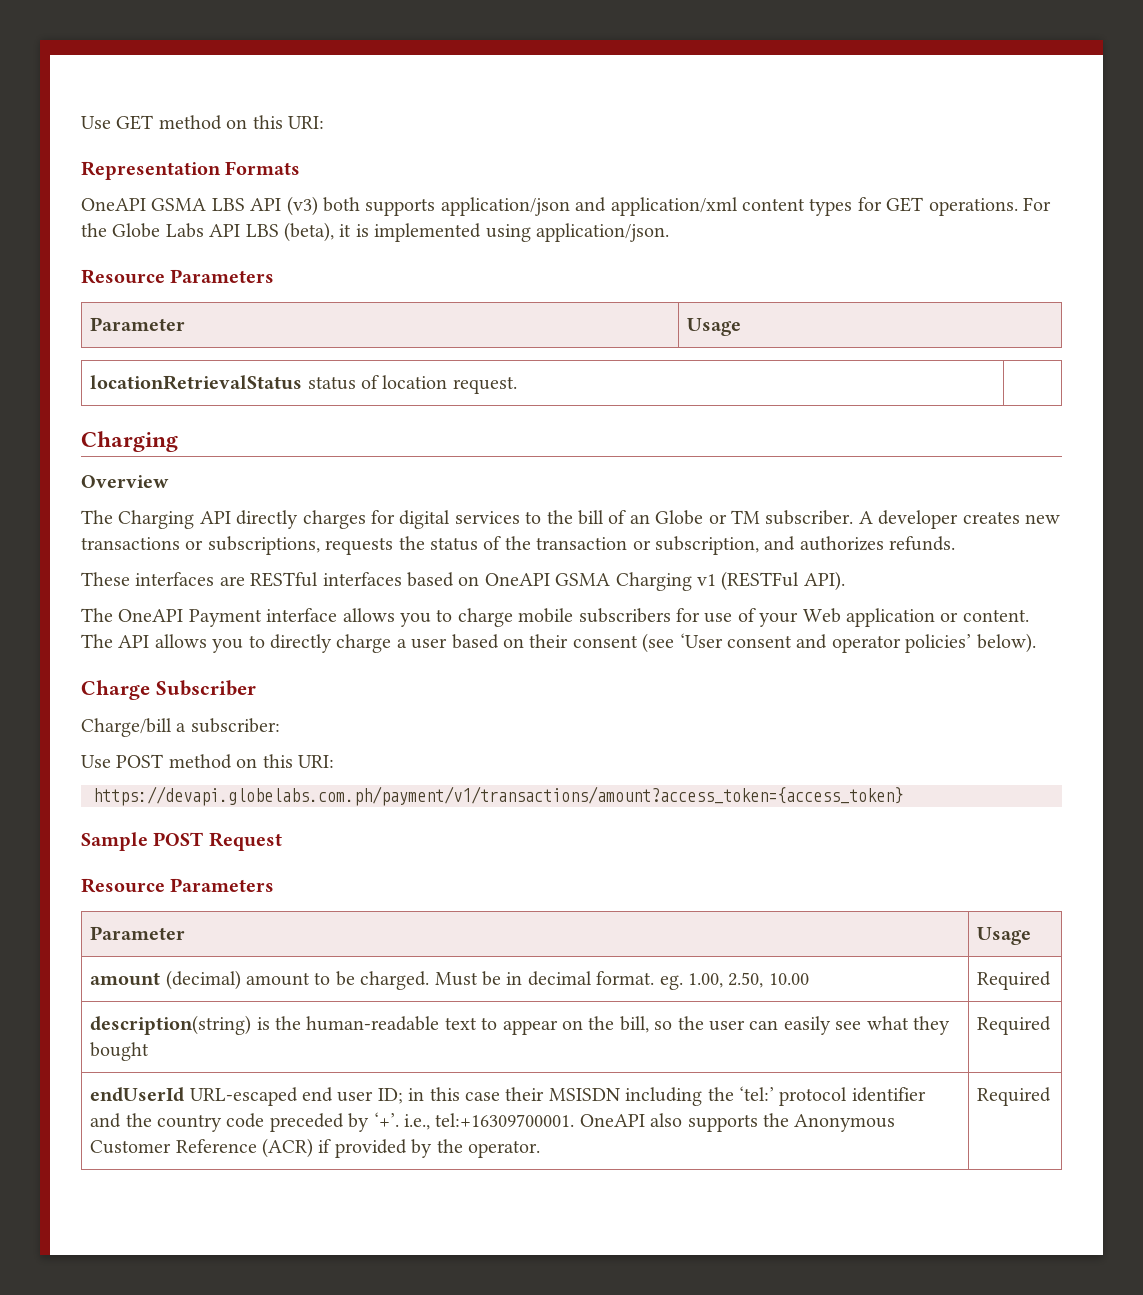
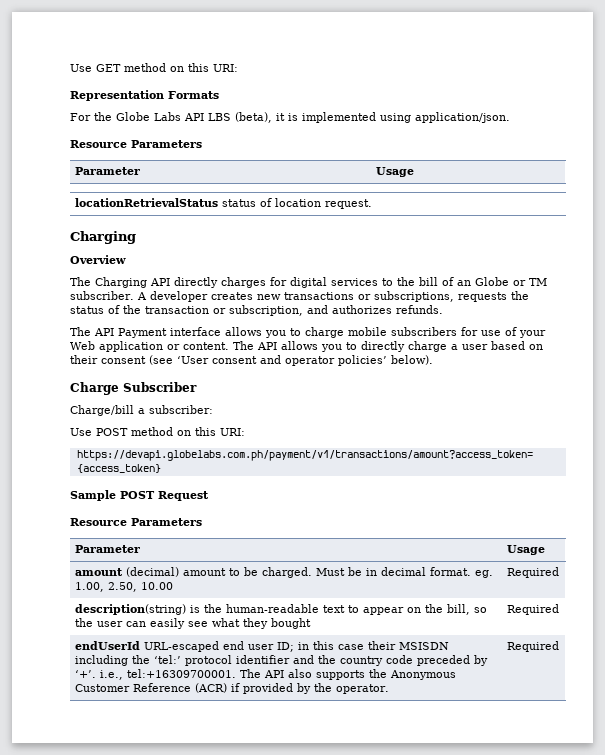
[81,196,1018,216] OneAPI GSMA LBS API (v3) both supports application/json and application/xml content types for GET operations. -> (219, 95) none
[81,571,845,591] [81,608,184,622] // These interfaces are RESTful interfaces based on OneAPI GSMA Charging v1 (RESTFul API). // The OneAPI -> [70,327,114,336] // The API
[579,1114,645,1127] OneAPI -> [239,669,284,678] The API

